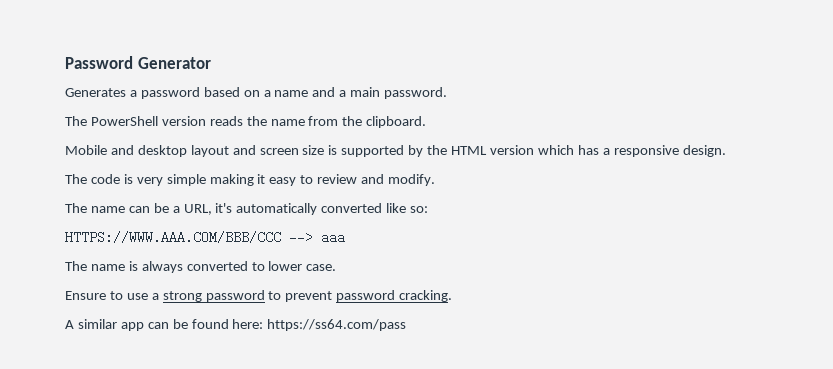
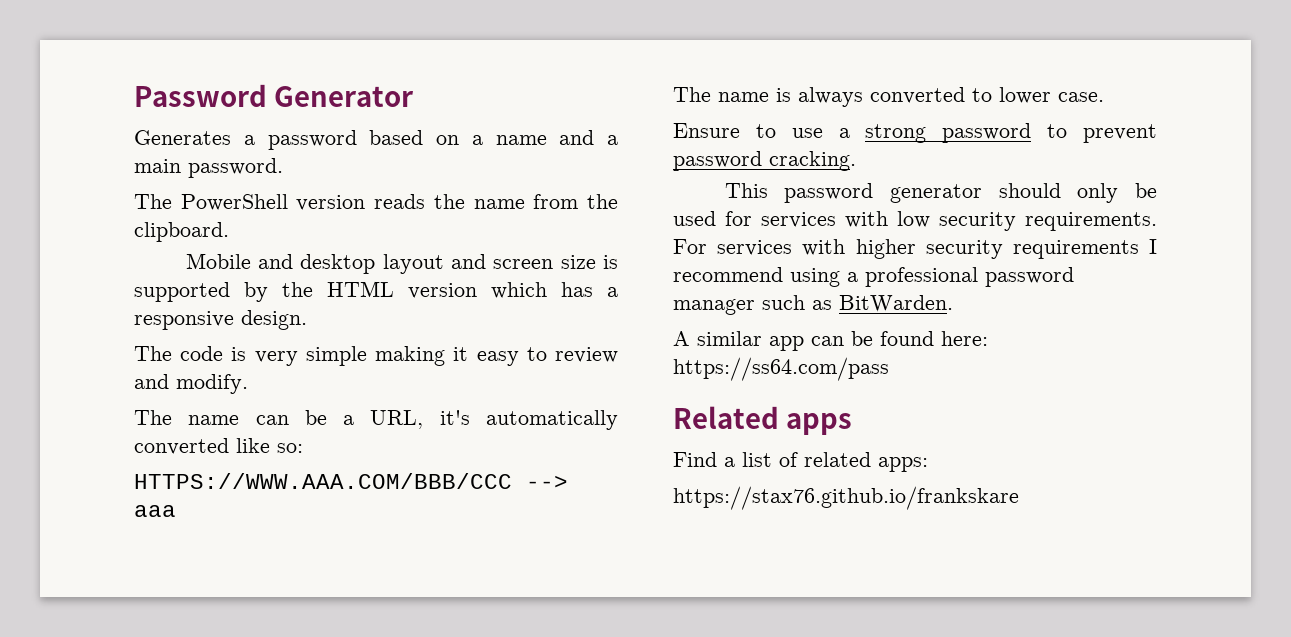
(453, 296) none -> [724,183,1157,203] [673,211,1157,231] [673,239,1157,259] [673,267,1074,287] [673,295,953,315] // This password generator should only be used for services with low security requirements. For services with higher security requirements I recommend using a professional password manager such as BitWarden.
(407, 325) none -> [673,406,853,435] [673,452,928,472] [673,486,1019,510] // Related apps // Find a list of related apps: // https://stax76.github.io/frankskare

